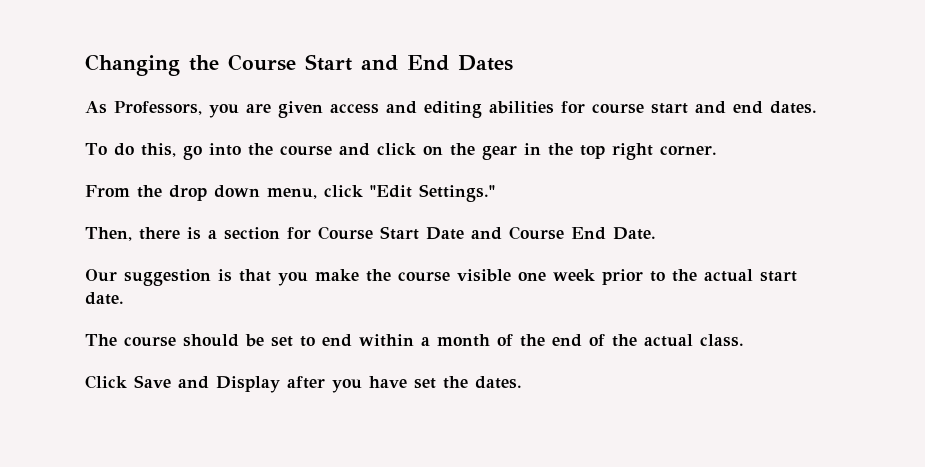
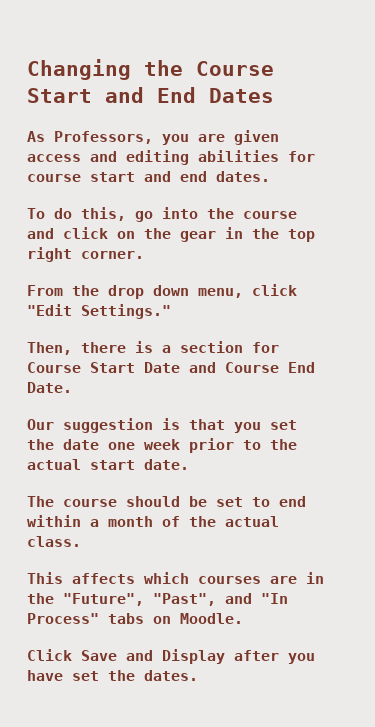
[315,269,511,282] make the course visible -> [270,420,297,430] [27,439,99,450] set the date
[552,334,637,347] end of the -> (216, 521) none
(744, 340) none -> [27,572,324,584] [27,593,288,606] [27,613,243,624] // This affects which courses are in the "Future", "Past", and "In Process" tabs on Moodle.

